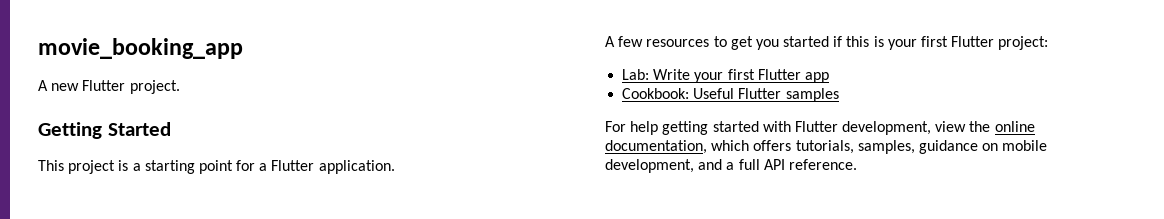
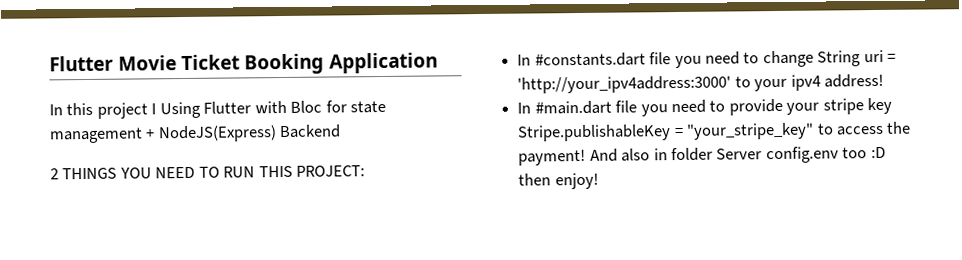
[38,38,243,59] [38,80,180,94] [38,122,171,139] [38,160,395,174] [605,36,1049,50] [622,69,829,83] [622,88,839,102] [605,121,1035,135] [605,140,1048,154] [605,159,857,173] movie_booking_app // A new Flutter project. // Getting Started // This project is a starting point for a Flutter application. // A few resources to get you started if this is your first Flutter project: // Lab: Write your first Flutter app // Cookbook: Useful Flutter samples // For help getting started with Flutter development, view the online documentation, which offers tutorials, samples, guidance on mobile development, and a full API reference. -> [49,52,438,75] [49,100,387,119] [49,124,342,144] [50,165,366,180] [517,49,897,69] [517,73,884,94] [517,97,893,117] [517,121,912,142] [518,146,886,166] [518,172,599,190] Flutter Movie Ticket Booking Application // In this project I Using Flutter with Bloc for state management + NodeJS(Express) Backend // 2 THINGS YOU NEED TO RUN THIS PROJECT: // In #constants.dart file you need to change String uri = 'http://your_ipv4address:3000' to your ipv4 address! // In #main.dart file you need to provide your stripe key Stripe.publishableKey = "your_stripe_key" to access the payment! And also in folder Server config.env too :D then enjoy!

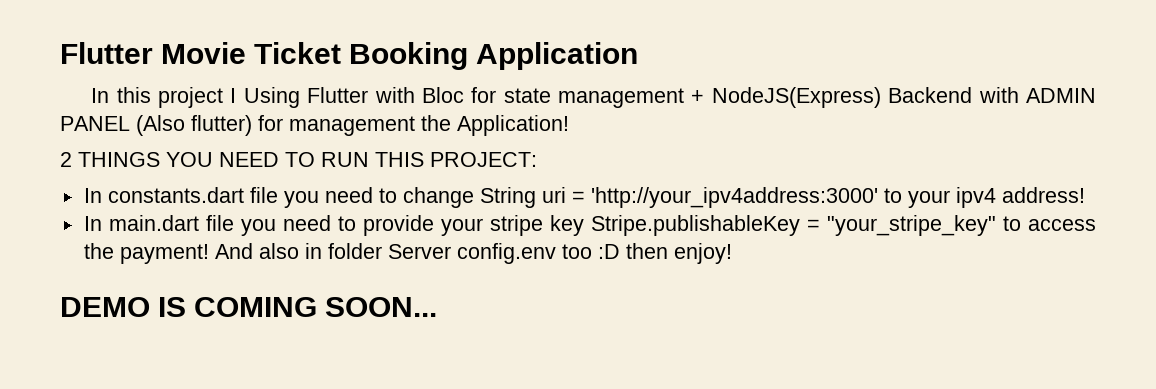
(342, 131) none -> [978,87,1096,103] [60,115,569,136] with ADMIN PANEL (Also flutter) for management the Application!
[534,52,646,67] #constants.dart -> [107,187,244,203] constants.dart
[534,100,612,115] #main.dart -> [108,215,199,231] main.dart
(599, 181) none -> [60,297,438,317] // DEMO IS COMING SOON...

